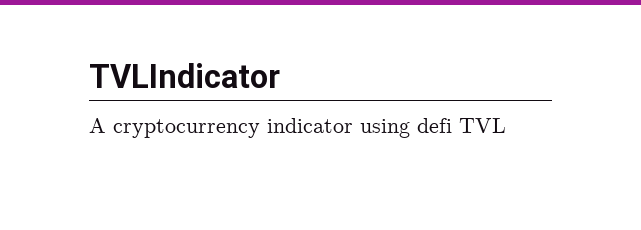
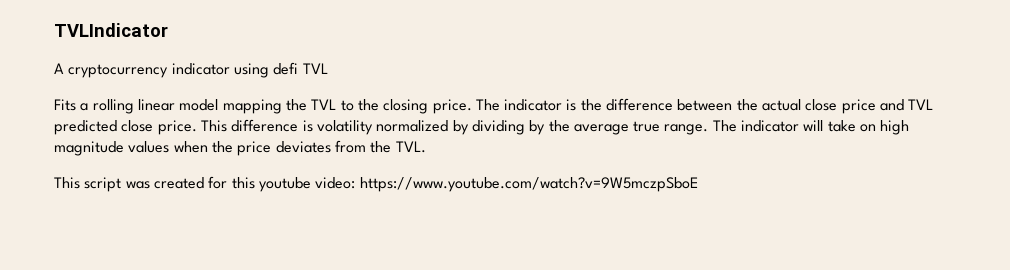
(506, 125) none -> [54,98,934,114] [54,119,910,135] [54,140,426,156] [54,176,698,192] // Fits a rolling linear model mapping the TVL to the closing price. The indicator is the difference between the actual close price and TVL predicted close price. This difference is volatility normalized by dividing by the average true range. The indicator will take on high magnitude values when the price deviates from the TVL. // This script was created for this youtube video: https://www.youtube.com/watch?v=9W5mczpSboE

